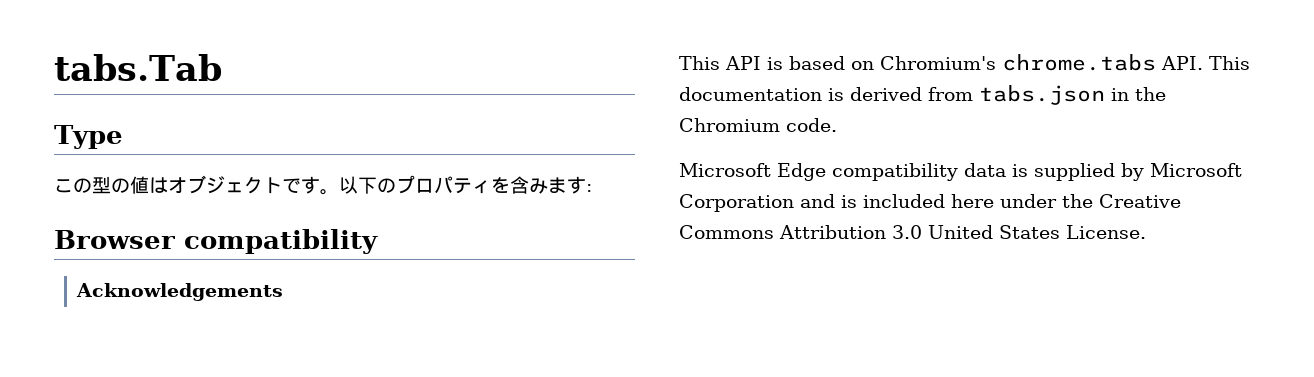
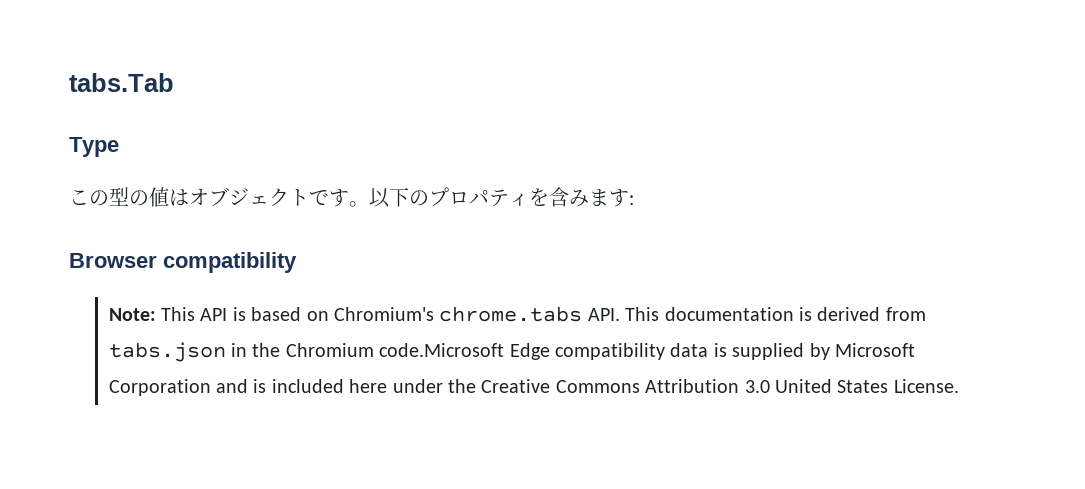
[76,283,284,301] Acknowledgements // -> [108,308,156,321] Note:
[786,118,837,132] [679,163,771,177] code. // Microsoft -> [379,343,505,357] code.Microsoft

